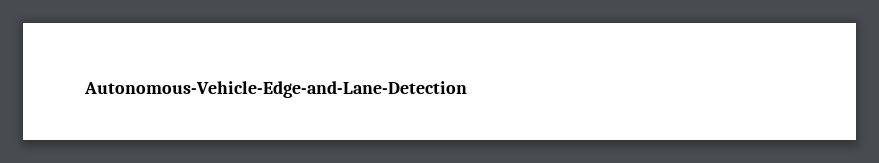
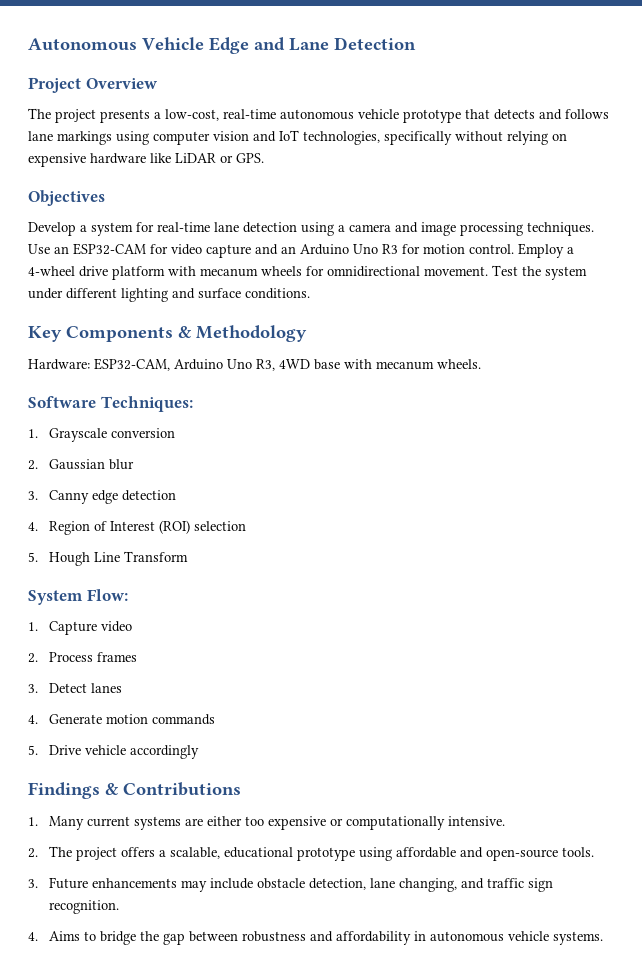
[84,81,467,98] Autonomous-Vehicle-Edge-and-Lane-Detection -> [28,37,416,54] [28,77,158,93] [28,108,609,123] [28,130,567,145] [28,153,264,167] [28,190,105,206] [28,222,594,236] [28,243,574,258] [28,265,587,280] [28,288,310,302] [28,325,307,342] [28,358,481,371] [28,396,193,412] [28,428,176,442] [28,459,135,470] [28,490,177,504] [28,520,247,535] [28,551,189,566] [28,589,128,605] [28,621,133,635] [28,652,138,663] [28,683,123,693] [28,714,216,725] [28,745,200,759] [28,782,241,799] [28,816,506,830] [28,846,595,861] [28,877,554,892] [49,900,120,914] [28,931,604,945] Autonomous Vehicle Edge and Lane Detection // Project Overview // The project presents a low-cost, real-time autonomous vehicle prototype that detects and follows lane markings using computer vision and IoT technologies, specifically without relying on expensive hardware like LiDAR or GPS. // Objectives // Develop a system for real-time lane detection using a camera and image processing techniques. Use an ESP32-CAM for video capture and an Arduino Uno R3 for motion control. Employ a 4-wheel drive platform with mecanum wheels for omnidirectional movement. Test the system under different lighting and surface conditions. // Key Components & Methodology // Hardware: ESP32-CAM, Arduino Uno R3, 4WD base with mecanum wheels. // Software Techniques: // 1. Grayscale conversion // 2. Gaussian blur // 3. Canny edge detection // 4. Region of Interest (ROI) selection // 5. Hough Line Transform // System Flow: // 1. Capture video // 2. Process frames // 3. Detect lanes // 4. Generate motion commands // 5. Drive vehicle accordingly // Findings & Contributions // 1. Many current systems are either too expensive or computationally intensive. // 2. The project offers a scalable, educational prototype using affordable and open-source tools. // 3. Future enhancements may include obstacle detection, lane changing, and traffic sign recognition. // 4. Aims to bridge the gap between robustness and affordability in autonomous vehicle systems.

